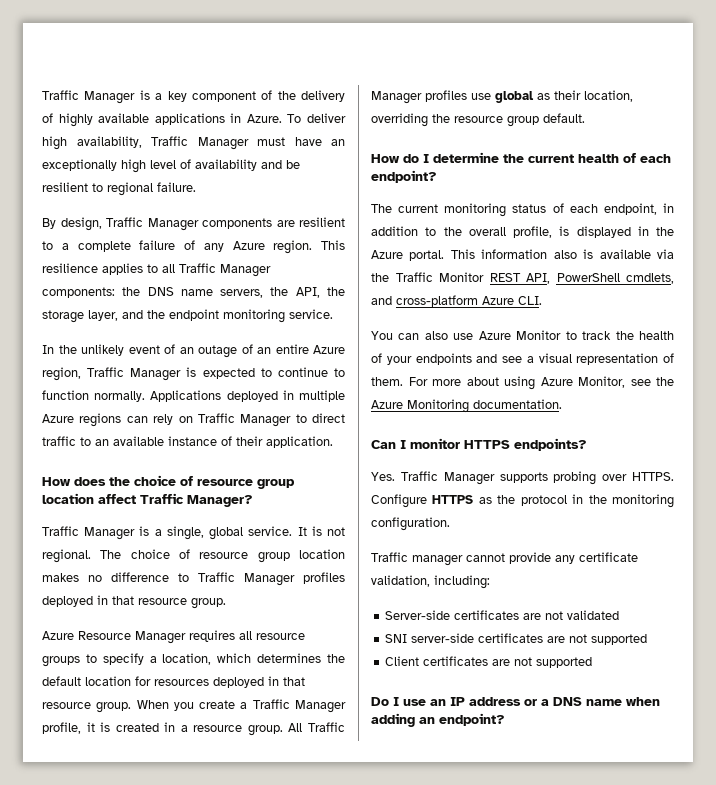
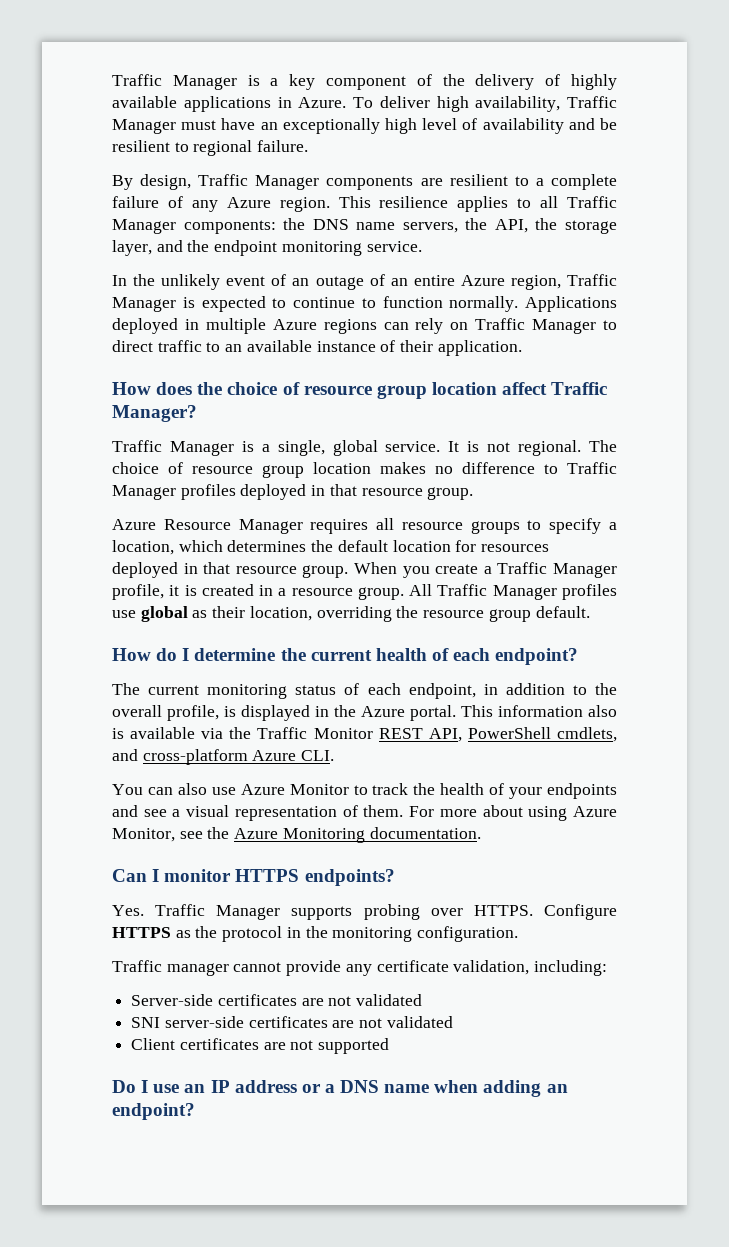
[591,634,648,645] supported -> [386,1016,453,1028] validated

